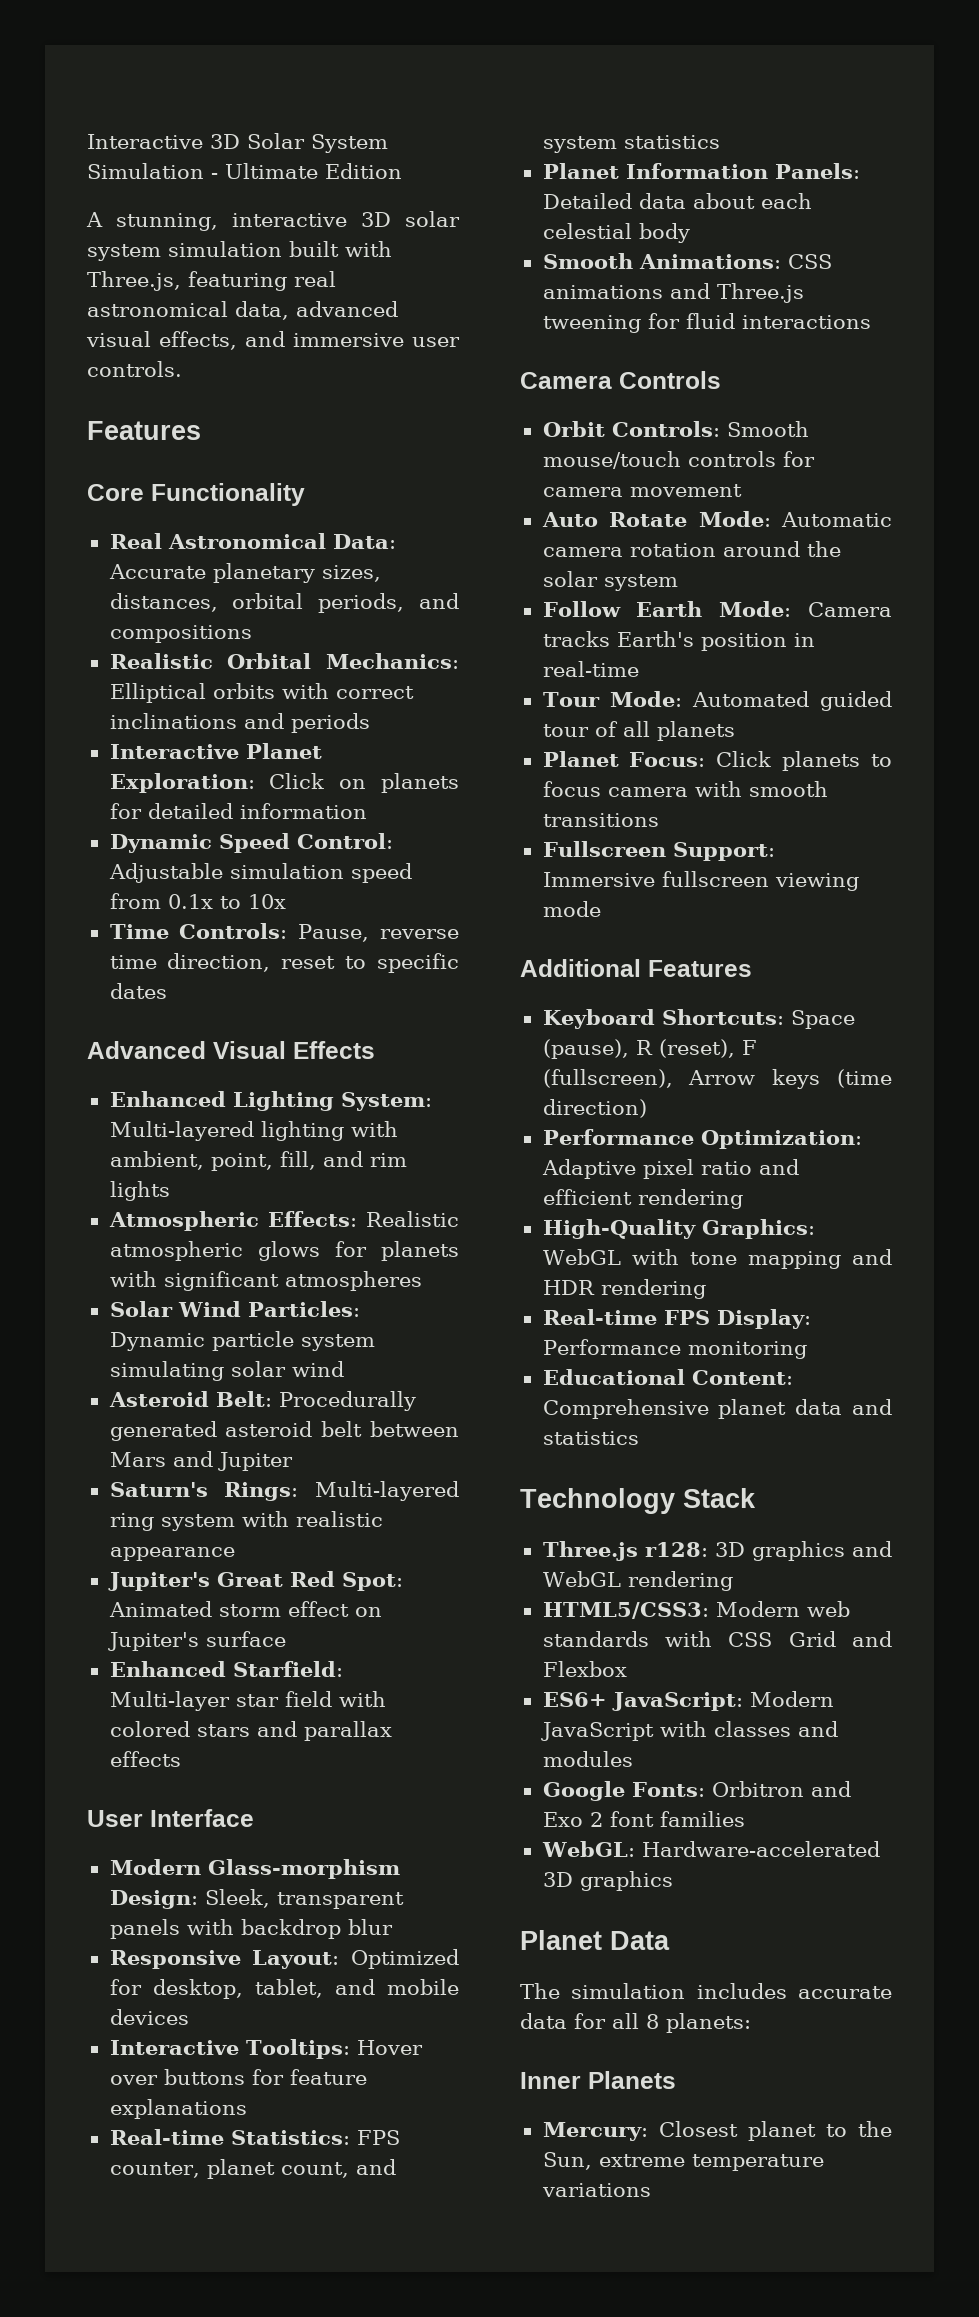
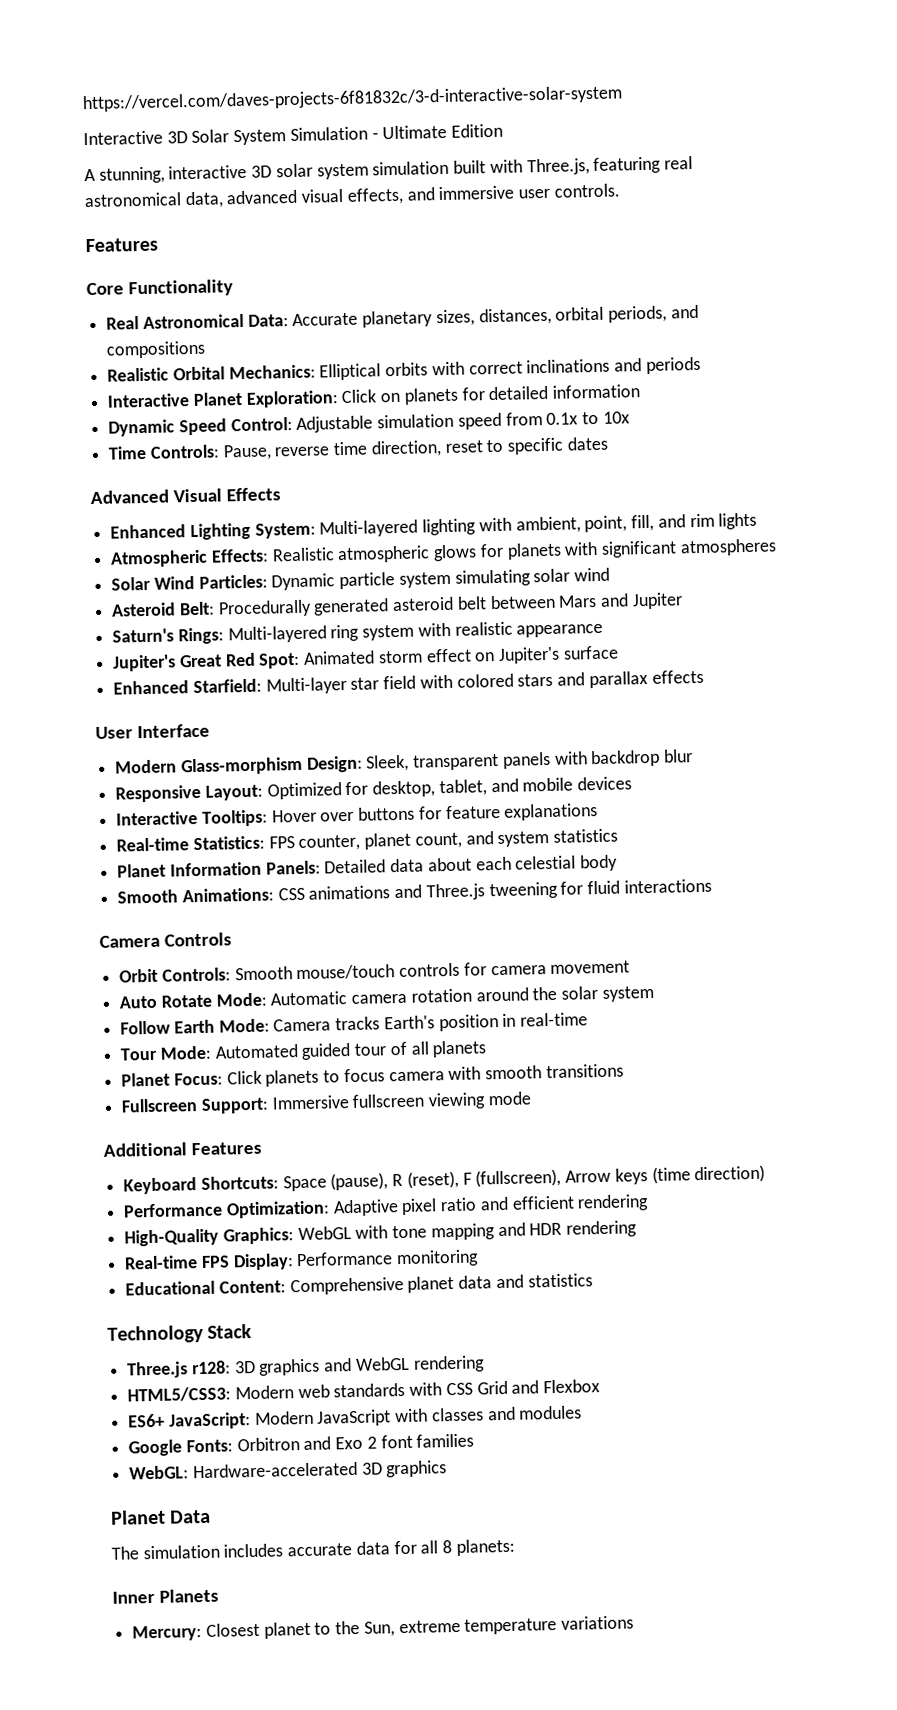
(87, 141) none -> [82,85,623,113] https://vercel.com/daves-projects-6f81832c/3-d-interactive-solar-system //

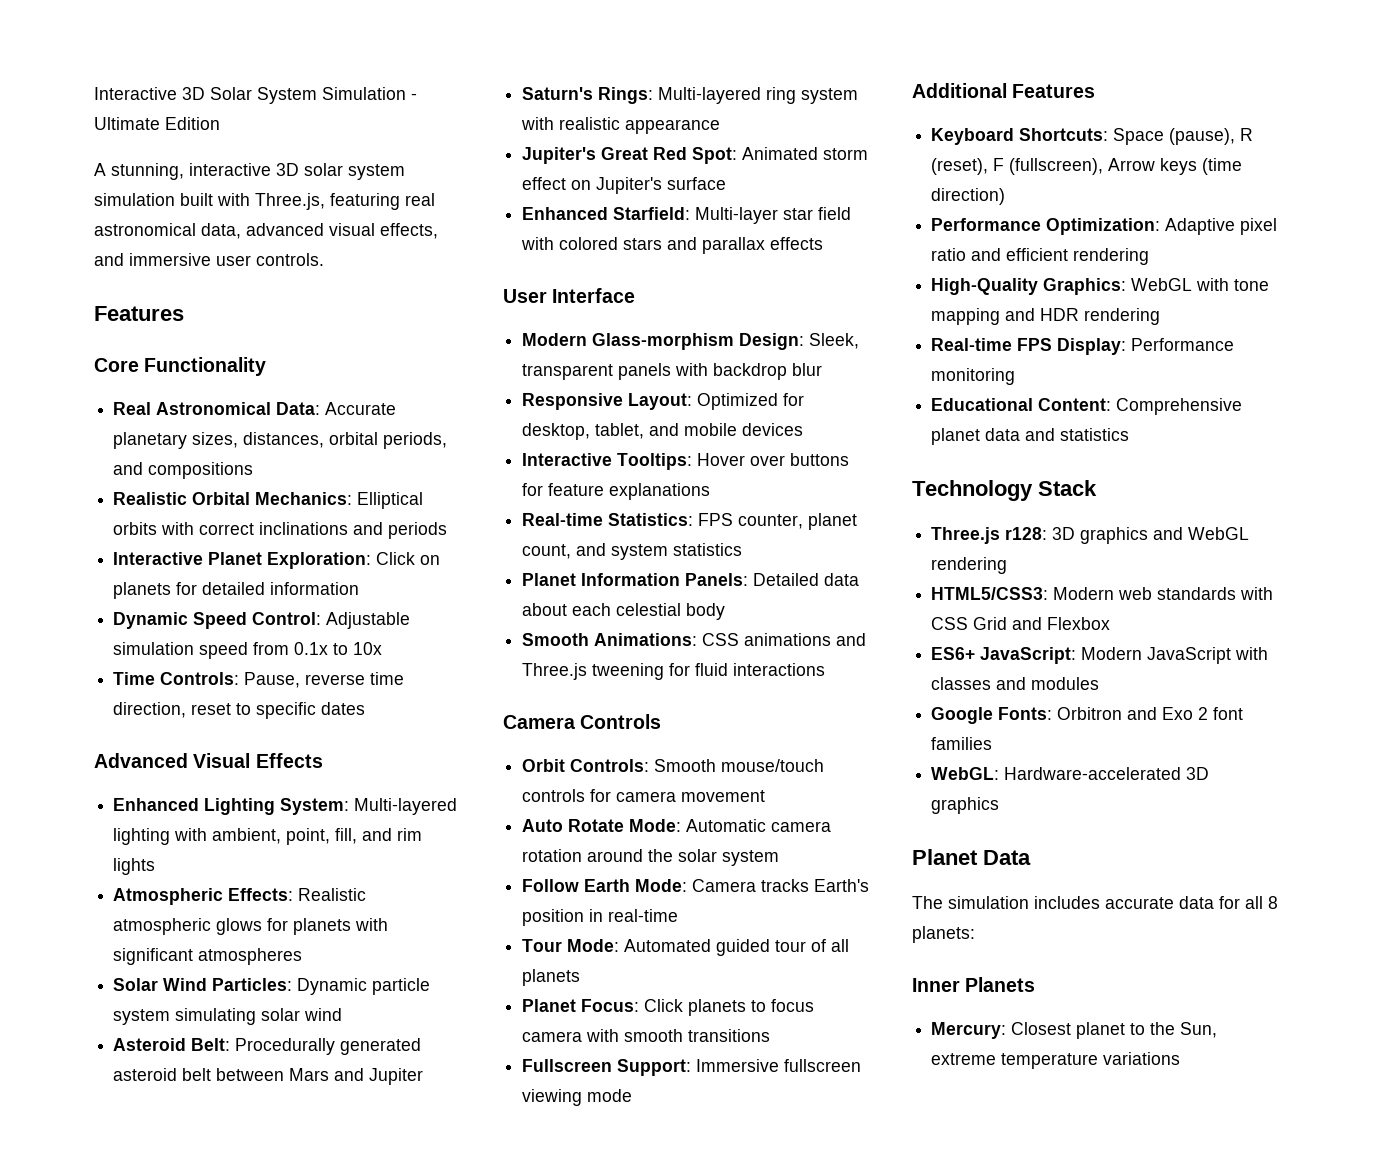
[82,85,623,113] https://vercel.com/daves-projects-6f81832c/3-d-interactive-solar-system // -> (94, 93) none

